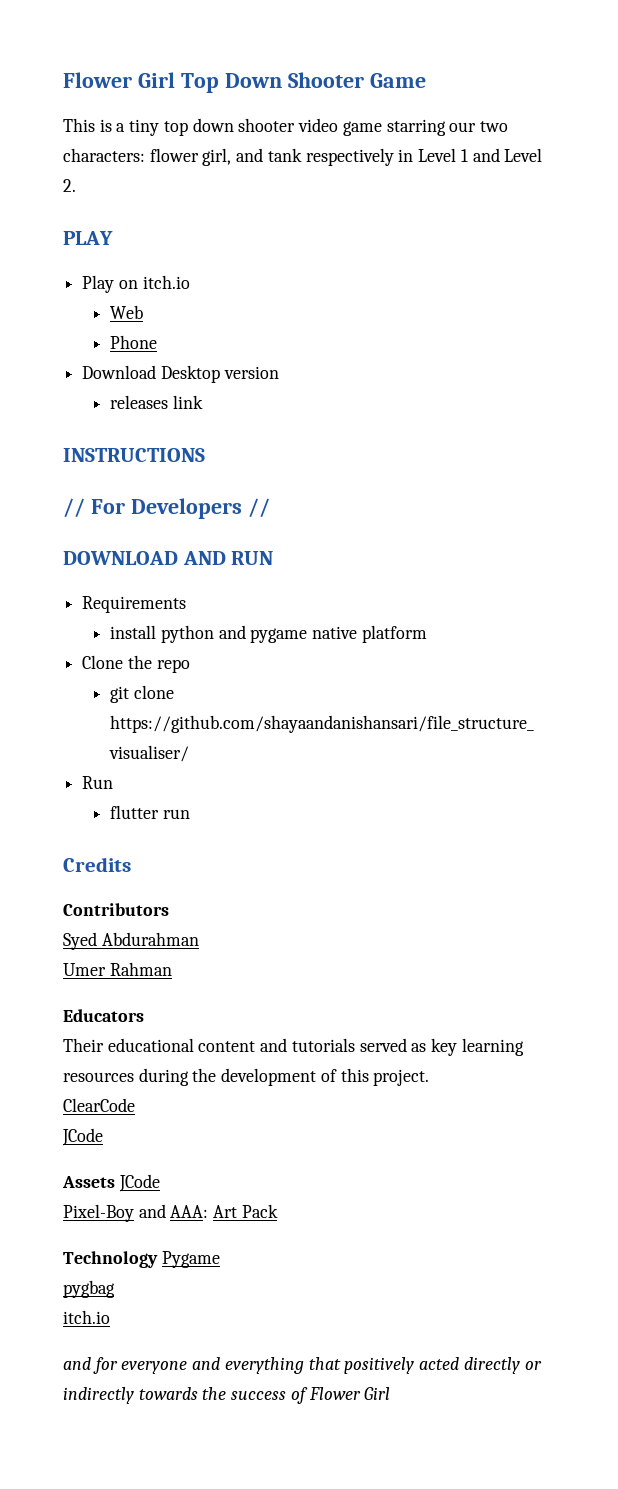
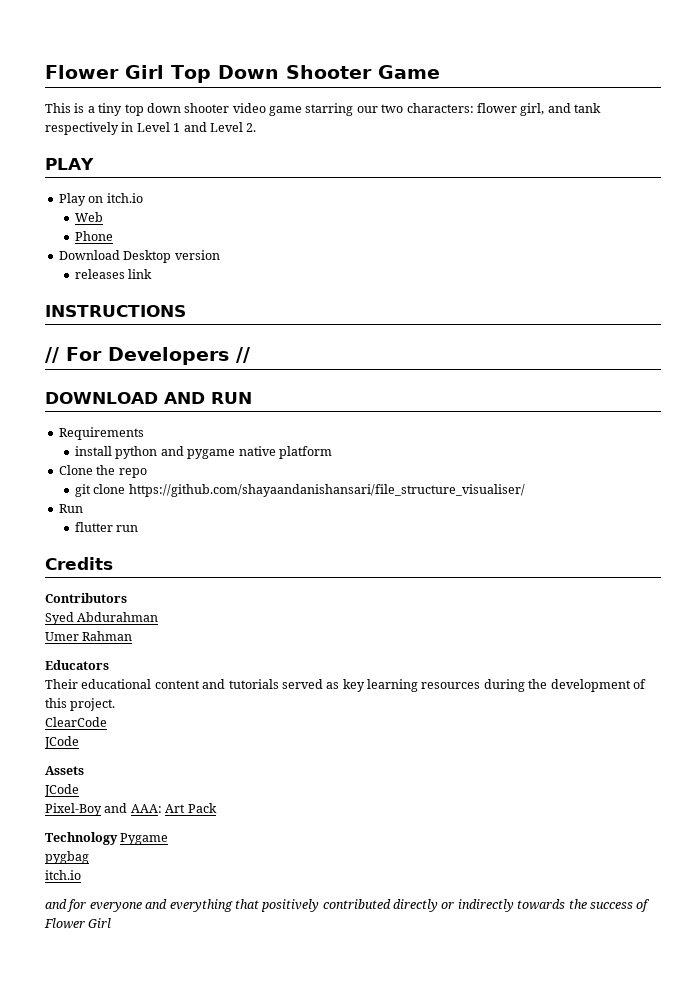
(115, 1182) none -> (84, 770) //
[419,1357,460,1370] acted -> [322,899,391,909] contributed

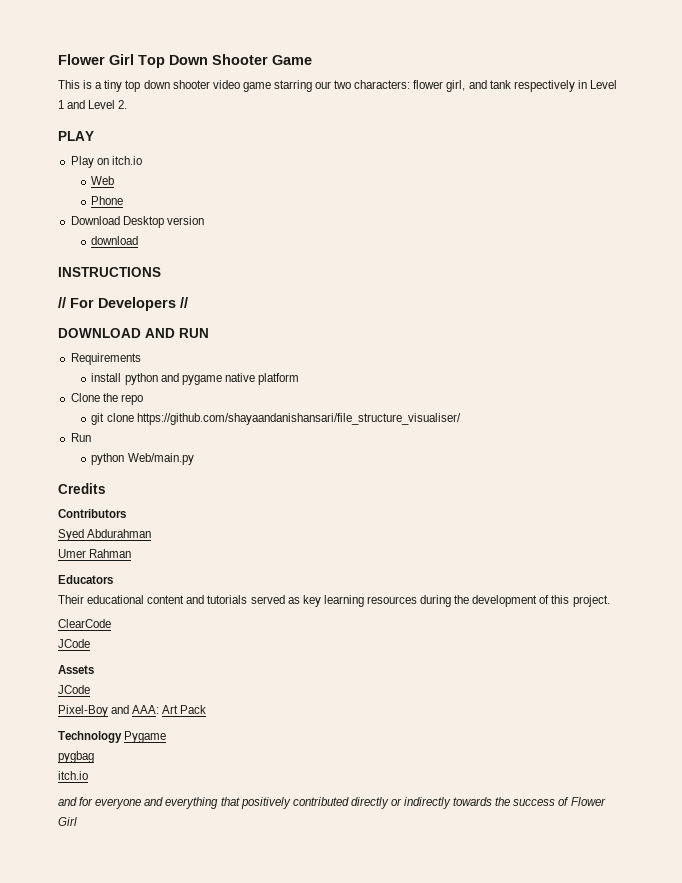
[75,269,153,279] releases link -> [91,236,139,245] download
[75,522,139,532] flutter run -> [91,453,194,465] python Web/main.py

